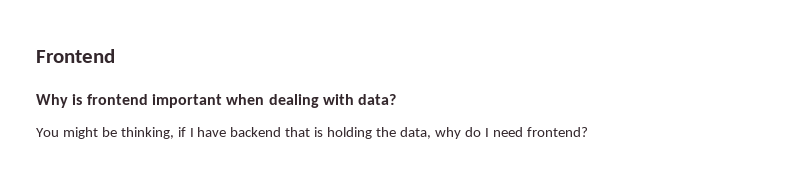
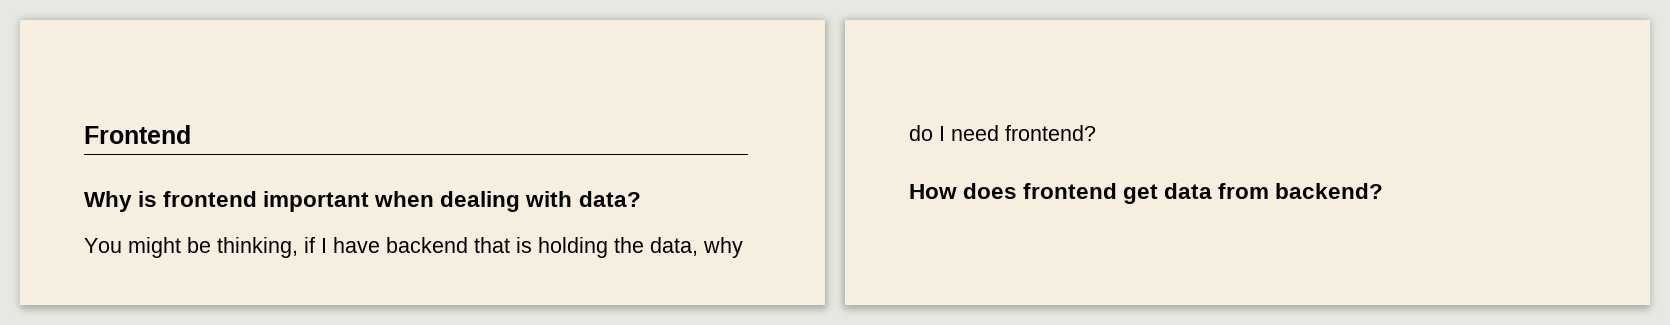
(588, 132) none -> [909,183,1384,204] // How does frontend get data from backend?

